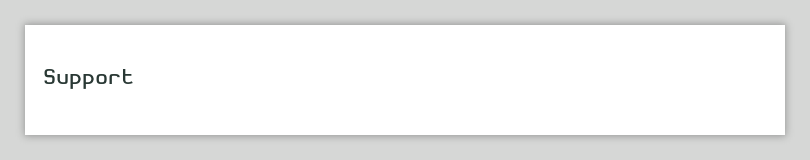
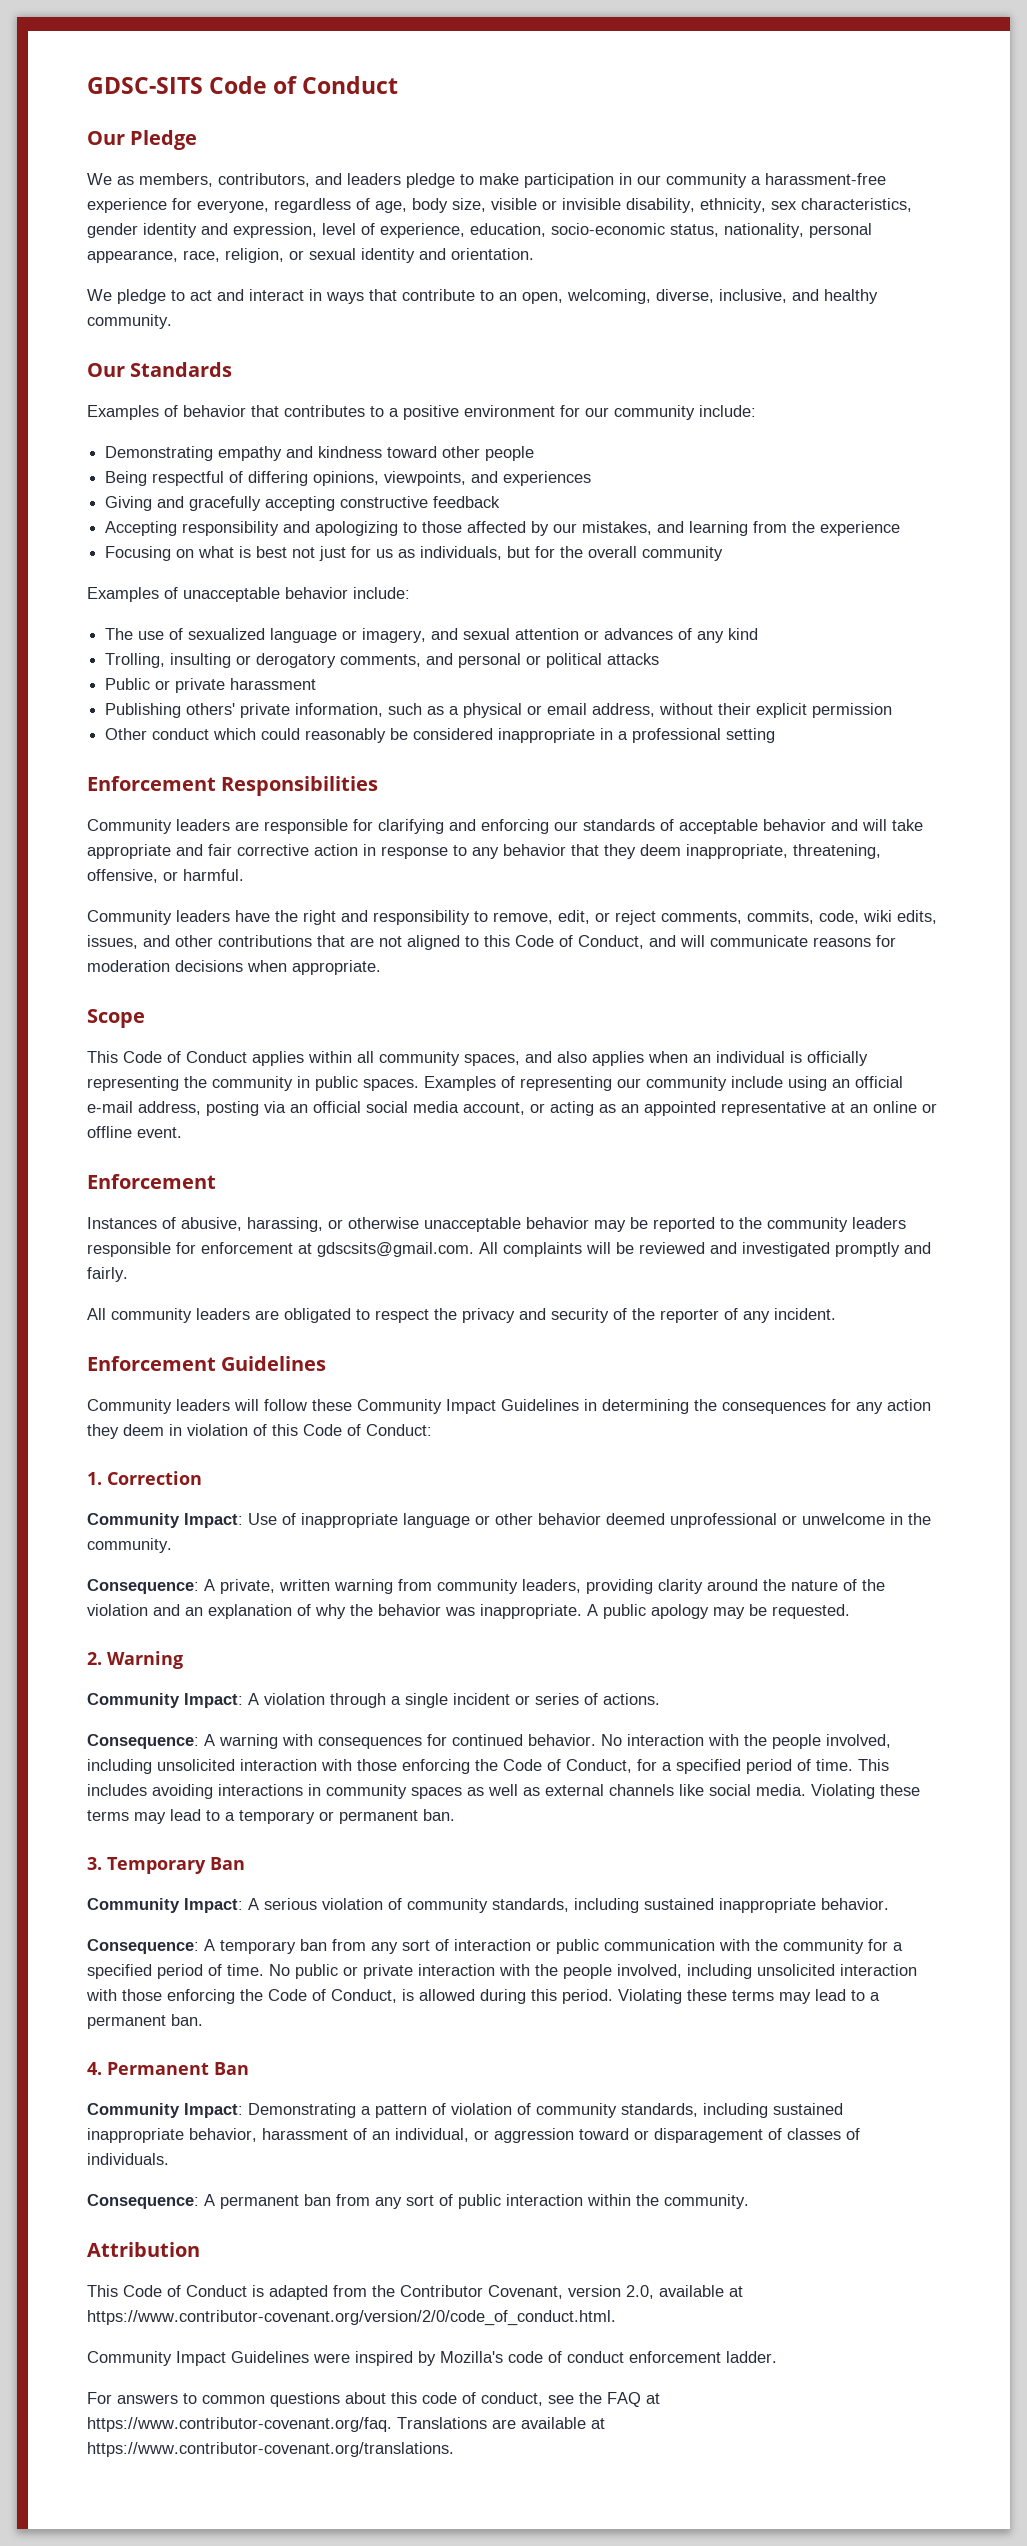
[43,69,134,89] Support -> [87,76,399,94] [87,130,198,150] [87,173,886,188] [87,198,912,213] [87,223,872,238] [87,248,534,263] [87,289,878,304] [87,314,172,329] [87,362,233,377] [87,405,756,420] [105,446,535,461] [105,471,592,486] [105,496,501,511] [105,521,901,536] [105,546,724,561] [87,587,410,602] [105,628,759,643] [105,653,660,668] [105,678,317,693] [105,703,893,718] [105,728,776,743] [87,776,379,796] [87,819,923,834] [87,844,881,859] [87,869,244,883] [87,910,937,925] [87,935,896,950] [87,960,381,975] [87,1009,145,1028] [87,1051,868,1066] [87,1076,903,1091] [87,1101,937,1116] [87,1126,182,1138] [87,1174,216,1189] [87,1217,906,1232] [87,1242,931,1257] [87,1267,128,1282] [87,1308,836,1323] [87,1356,327,1371] [87,1399,931,1414] [87,1424,432,1439] [87,1471,202,1485] [87,1513,931,1528] [87,1538,172,1553] [87,1579,885,1594] [87,1604,850,1619] [87,1651,183,1669] [87,1693,660,1708] [87,1734,891,1749] [87,1759,889,1774] [87,1784,920,1799] [87,1809,455,1824] [87,1857,245,1874] [87,1898,889,1913] [87,1939,903,1954] [87,1964,917,1979] [86,1989,880,2004] [87,2014,203,2029] [87,2062,249,2075] [87,2103,843,2118] [87,2128,860,2143] [87,2153,169,2165] [87,2194,749,2209] [87,2242,200,2257] [87,2285,743,2300] [87,2310,616,2326] [87,2351,777,2366] [87,2392,660,2407] [87,2417,605,2432] [87,2442,454,2457] GDSC-SITS Code of Conduct // Our Pledge // We as members, contributors, and leaders pledge to make participation in our community a harassment-free experience for everyone, regardless of age, body size, visible or invisible disability, ethnicity, sex characteristics, gender identity and expression, level of experience, education, socio-economic status, nationality, personal appearance, race, religion, or sexual identity and orientation. // We pledge to act and interact in ways that contribute to an open, welcoming, diverse, inclusive, and healthy community. // Our Standards // Examples of behavior that contributes to a positive environment for our community include: // Demonstrating empathy and kindness toward other people // Being respectful of differing opinions, viewpoints, and experiences // Giving and gracefully accepting constructive feedback // Accepting responsibility and apologizing to those affected by our mistakes, and learning from the experience // Focusing on what is best not just for us as individuals, but for the overall community // Examples of unacceptable behavior include: // The use of sexualized language or imagery, and sexual attention or advances of any kind // Trolling, insulting or derogatory comments, and personal or political attacks // Public or private harassment // Publishing others' private information, such as a physical or email address, without their explicit permission // Other conduct which could reasonably be considered inappropriate in a professional setting // Enforcement Responsibilities // Community leaders are responsible for clarifying and enforcing our standards of acceptable behavior and will take appropriate and fair corrective action in response to any behavior that they deem inappropriate, threatening, offensive, or harmful. // Community leaders have the right and responsibility to remove, edit, or reject comments, commits, code, wiki edits, issues, and other contributions that are not aligned to this Code of Conduct, and will communicate reasons for moderation decisions when appropriate. // Scope // This Code of Conduct applies within all community spaces, and also applies when an individual is officially representing the community in public spaces. Examples of representing our community include using an official e-mail address, posting via an official social media account, or acting as an appointed representative at an online or offline event. // Enforcement // Instances of abusive, harassing, or otherwise unacceptable behavior may be reported to the community leaders responsible for enforcement at gdscsits@gmail.com. All complaints will be reviewed and investigated promptly and fairly. // All community leaders are obligated to respect the privacy and security of the reporter of any incident. // Enforcement Guidelines // Community leaders will follow these Community Impact Guidelines in determining the consequences for any action they deem in violation of this Code of Conduct: // 1. Correction // Community Impact: Use of inappropriate language or other behavior deemed unprofessional or unwelcome in the community. // Consequence: A private, written warning from community leaders, providing clarity around the nature of the violation and an explanation of why the behavior was inappropriate. A public apology may be requested. // 2. Warning // Community Impact: A violation through a single incident or series of actions. // Consequence: A warning with consequences for continued behavior. No interaction with the people involved, including unsolicited interaction with those enforcing the Code of Conduct, for a specified period of time. This includes avoiding interactions in community spaces as well as external channels like social media. Violating these terms may lead to a temporary or permanent ban. // 3. Temporary Ban // Community Impact: A serious violation of community standards, including sustained inappropriate behavior. // Consequence: A temporary ban from any sort of interaction or public communication with the community for a specified period of time. No public or private interaction with the people involved, including unsolicited interaction with those enforcing the Code of Conduct, is allowed during this period. Violating these terms may lead to a permanent ban. // 4. Permanent Ban // Community Impact: Demonstrating a pattern of violation of community standards, including sustained inappropriate behavior, harassment of an individual, or aggression toward or disparagement of classes of individuals. // Consequence: A permanent ban from any sort of public interaction within the community. // Attribution // This Code of Conduct is adapted from the Contributor Covenant, version 2.0, available at https://www.contributor-covenant.org/version/2/0/code_of_conduct.html. // Community Impact Guidelines were inspired by Mozilla's code of conduct enforcement ladder. // For answers to common questions about this code of conduct, see the FAQ at https://www.contributor-covenant.org/faq. Translations are available at https://www.contributor-covenant.org/translations.

